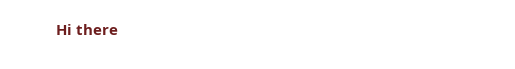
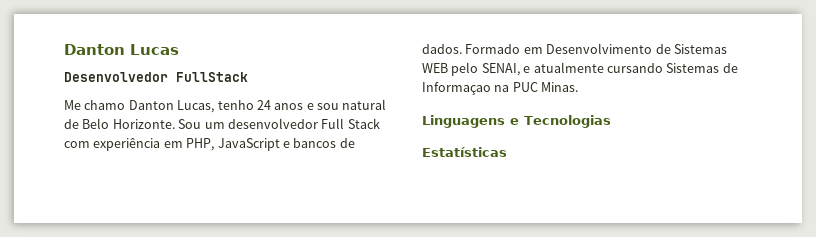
[56,24,119,35] Hi there -> [64,44,179,55] [64,72,248,82] [64,99,387,113] [64,118,380,129] [64,138,355,151] [422,43,727,54] [422,62,738,76] [422,82,579,95] [422,115,611,128] [422,147,507,157] Danton Lucas // Desenvolvedor FullStack // Me chamo Danton Lucas, tenho 24 anos e sou natural de Belo Horizonte. Sou um desenvolvedor Full Stack com experiência em PHP, JavaScript e bancos de dados. Formado em Desenvolvimento de Sistemas WEB pelo SENAI, e atualmente cursando Sistemas de Informaçao na PUC Minas. // Linguagens e Tecnologias // Estatísticas

